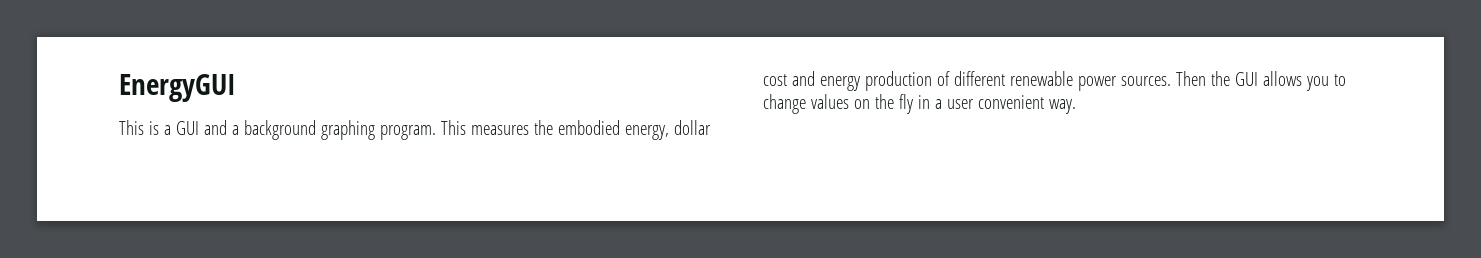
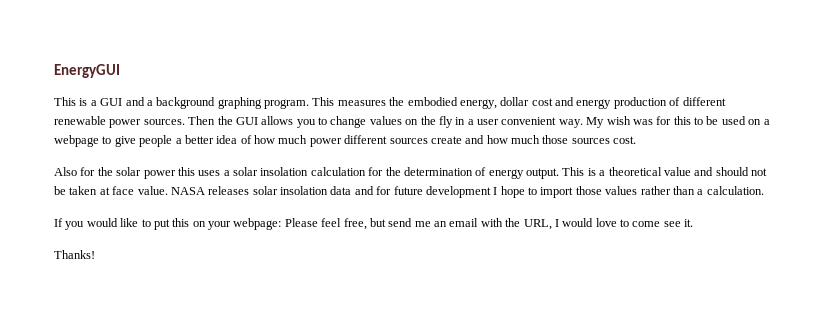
(1076, 106) none -> [586,116,770,128] [54,135,637,147] [54,167,767,179] [54,186,764,198] [54,218,694,230] [54,250,95,259] My wish was for this to be used on a webpage to give people a better idea of how much power different sources create and how much those sources cost. // Also for the solar power this uses a solar insolation calculation for the determination of energy output. This is a theoretical value and should not be taken at face value. NASA releases solar insolation data and for future development I hope to import those values rather than a calculation. // If you would like to put this on your webpage: Please feel free, but send me an email with the URL, I would love to come see it. // Thanks!

